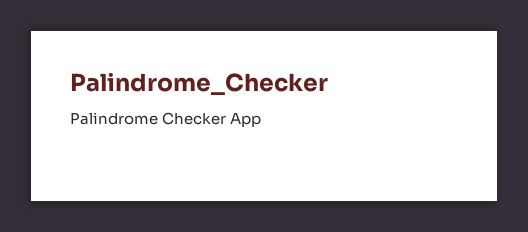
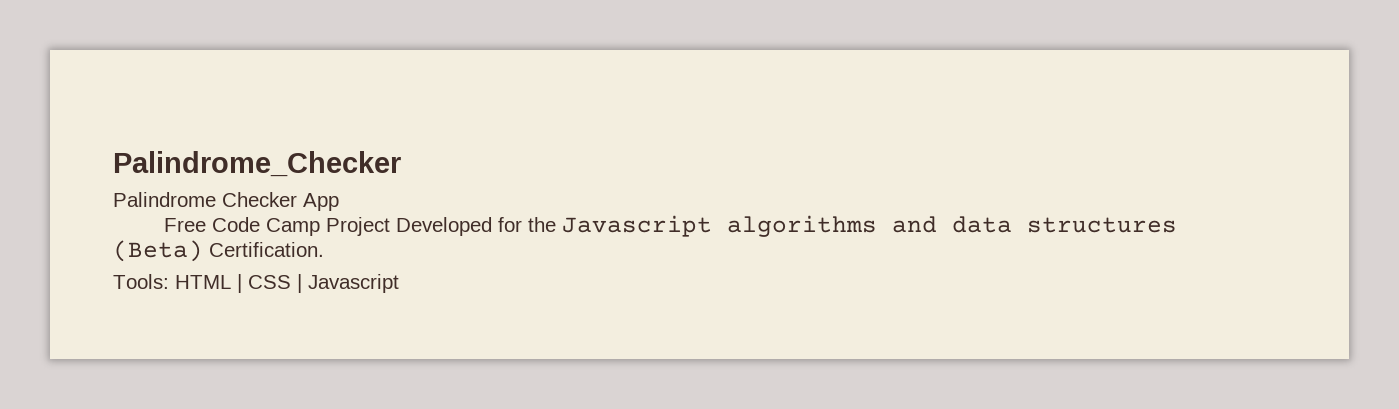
(262, 120) none -> [163,215,1177,237] [113,240,324,262] [113,274,399,293] // Free Code Camp Project Developed for the Javascript algorithms and data structures (Beta) Certification. // Tools: HTML | CSS | Javascript

